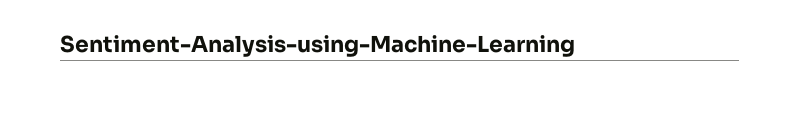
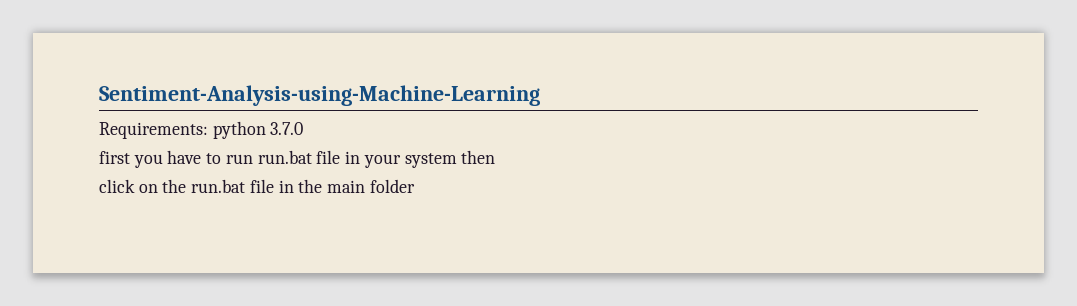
(575, 46) none -> [99,121,304,139] [99,150,496,168] [99,179,415,193] // Requirements: python 3.7.0 // first you have to run run.bat file in your system then // click on the run.bat file in the main folder

